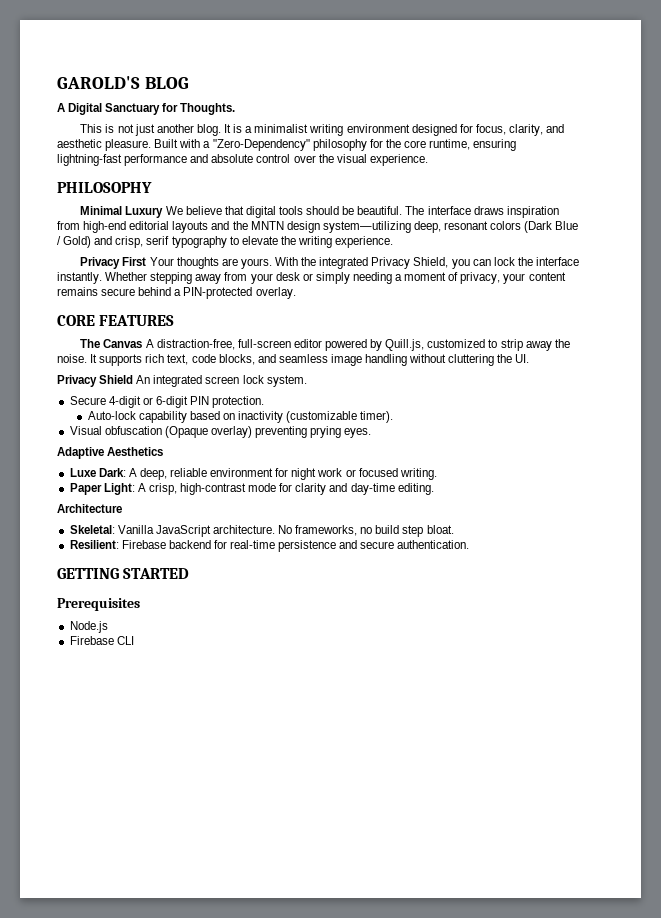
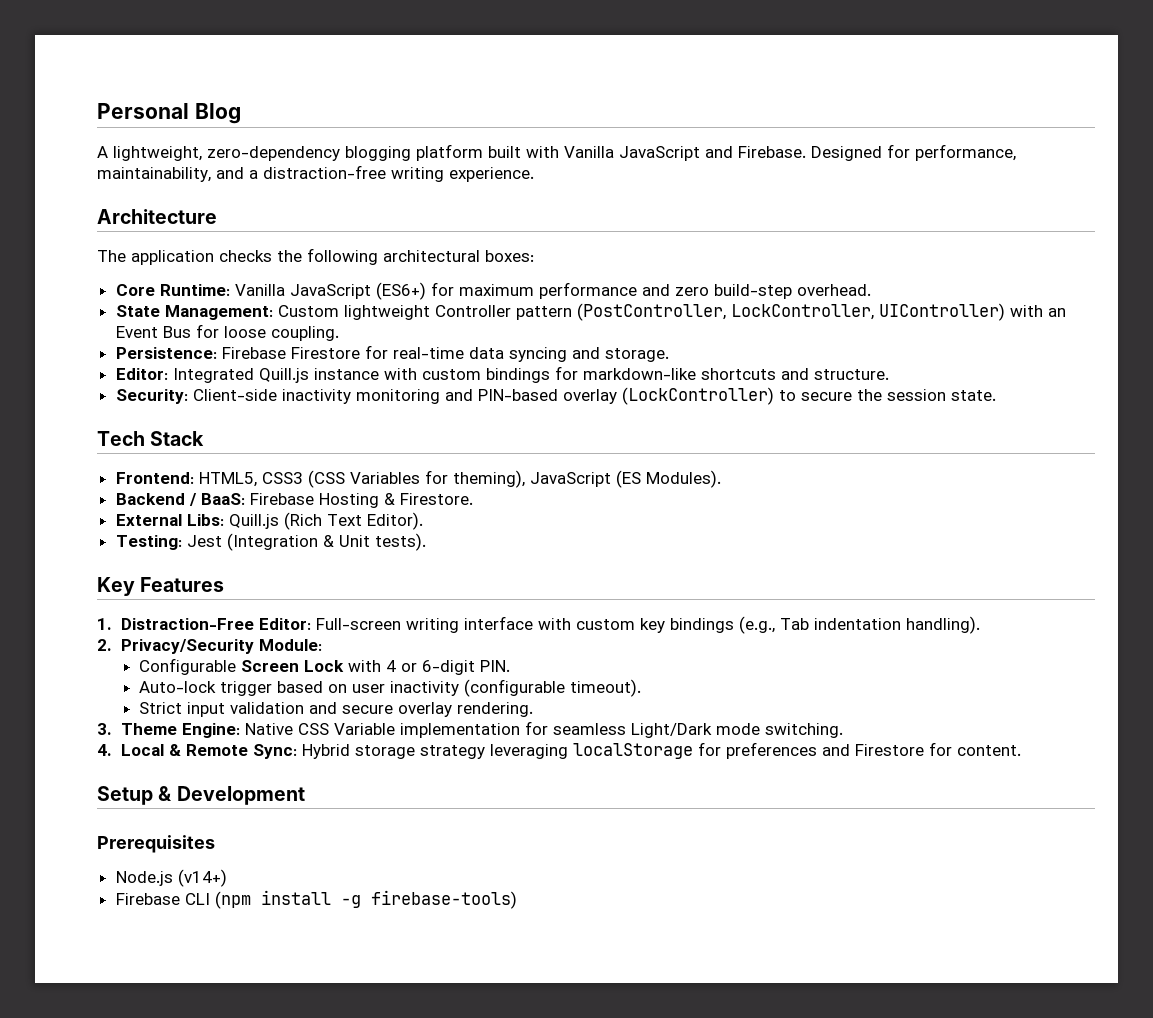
[57,76,189,89] [57,103,236,115] [80,124,565,136] [57,139,517,151] [57,154,428,166] [57,182,152,193] [80,206,559,218] [57,221,579,233] [57,236,394,248] [80,257,579,269] [57,272,566,284] [57,287,296,299] [57,315,175,326] [80,339,570,351] [57,354,530,366] [57,375,307,387] [69,396,265,408] GAROLD'S BLOG // A Digital Sanctuary for Thoughts. // This is not just another blog. It is a minimalist writing environment designed for focus, clarity, and aesthetic pleasure. Built with a "Zero-Dependency" philosophy for the core runtime, ensuring lightning-fast performance and absolute control over the visual experience. // PHILOSOPHY // Minimal Luxury We believe that digital tools should be beautiful. The interface draws inspiration from high-end editorial layouts and the MNTN design system—utilizing deep, resonant colors (Dark Blue / Gold) and crisp, serif typography to elevate the writing experience. // Privacy First Your thoughts are yours. With the integrated Privacy Shield, you can lock the interface instantly. Whether stepping away from your desk or simply needing a moment of privacy, your content remains secure behind a PIN-protected overlay. // CORE FEATURES // The Canvas A distraction-free, full-screen editor powered by Quill.js, customized to strip away the noise. It supports rich text, code blocks, and seamless image handling without cluttering the UI. // Privacy Shield An integrated screen lock system. // Secure 4-digit or 6-digit PIN protection. -> [97,103,241,124] [97,144,1016,161] [97,165,534,182] [97,209,217,224] [97,248,534,265] [115,282,871,300] [115,303,1066,321] [115,324,339,341] [115,345,669,362] [115,366,889,383] [115,387,996,405] [97,431,205,446] [115,470,721,488] [115,493,473,508] [115,512,423,530] [115,533,426,551] [97,577,225,596] [97,616,980,634] [97,639,322,654] [138,658,510,675] Personal Blog // A lightweight, zero-dependency blogging platform built with Vanilla JavaScript and Firebase. Designed for performance, maintainability, and a distraction-free writing experience. // Architecture // The application checks the following architectural boxes: // Core Runtime: Vanilla JavaScript (ES6+) for maximum performance and zero build-step overhead. // State Management: Custom lightweight Controller pattern (PostController, LockController, UIController) with an Event Bus for loose coupling. // Persistence: Firebase Firestore for real-time data syncing and storage. // Editor: Integrated Quill.js instance with custom bindings for markdown-like shortcuts and structure. // Security: Client-side inactivity monitoring and PIN-based overlay (LockController) to secure the session state. // Tech Stack // Frontend: HTML5, CSS3 (CSS Variables for theming), JavaScript (ES Modules). // Backend / BaaS: Firebase Hosting & Firestore. // External Libs: Quill.js (Rich Text Editor). // Testing: Jest (Integration & Unit tests). // Key Features // 1. Distraction-Free Editor: Full-screen writing interface with custom key bindings (e.g., Tab indentation handling). // 2. Privacy/Security Module: // Configurable Screen Lock with 4 or 6-digit PIN.
[138,411,187,423] capability -> [219,681,272,696] trigger
[238,411,394,423] [69,426,372,438] [57,447,164,459] [69,468,437,480] [69,483,434,495] [57,504,122,513] [69,525,454,537] [69,540,470,552] [57,568,190,579] inactivity (customizable timer). // Visual obfuscation (Opaque overlay) preventing prying eyes. // Adaptive Aesthetics // Luxe Dark: A deep, reliable environment for night work or focused writing. // Paper Light: A crisp, high-contrast mode for clarity and day-time editing. // Architecture // Skeletal: Vanilla JavaScript architecture. No frameworks, no build step bloat. // Resilient: Firebase backend for real-time persistence and secure authentication. // GETTING STARTED -> [351,679,641,697] [138,702,533,717] [97,721,843,738] [97,742,1021,759] [97,786,305,805] user inactivity (configurable timeout). // Strict input validation and secure overlay rendering. // 3. Theme Engine: Native CSS Variable implementation for seamless Light/Dark mode switching. // 4. Local & Remote Sync: Hybrid storage strategy leveraging localStorage for preferences and Firestore for content. // Setup & Development
(108, 627) none -> [177,869,227,887] (v14+)
(134, 640) none -> [214,890,517,909] (npm install -g firebase-tools)

